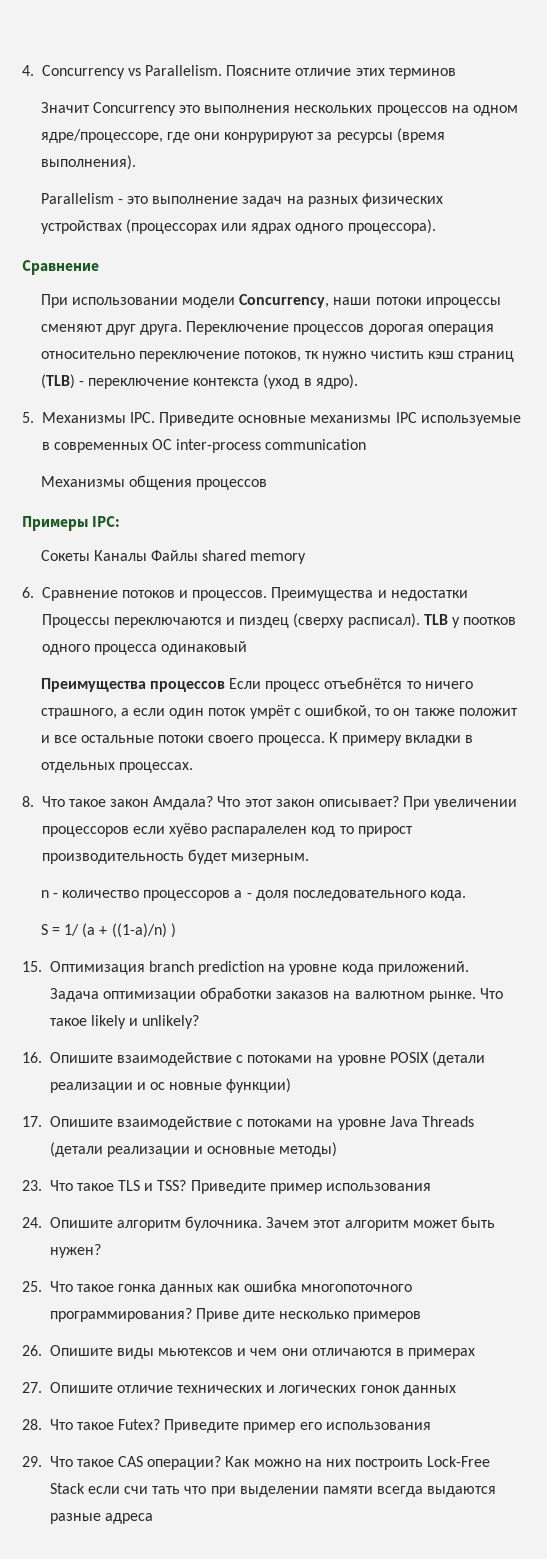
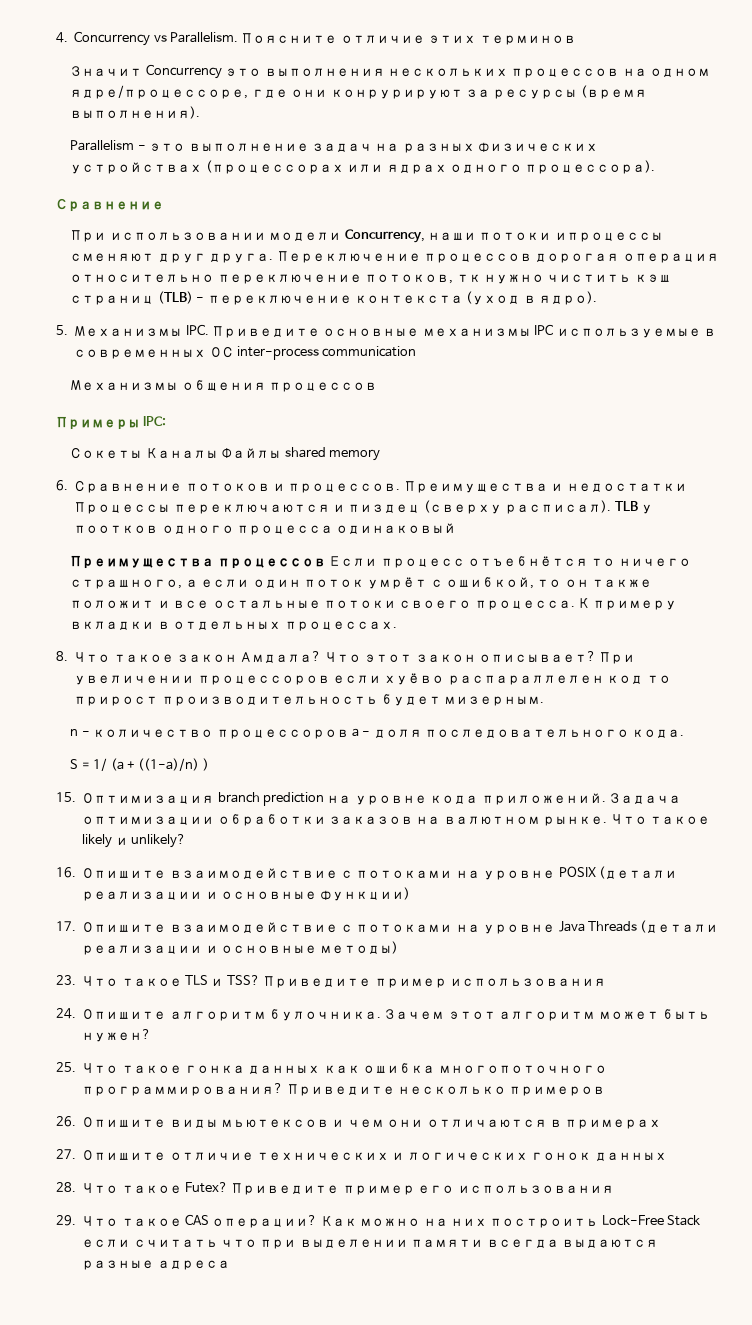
[211,826,308,837] распаралелен -> [447,675,604,685] распараллелен
[150,1082,223,1090] ос новные -> [221,891,317,900] основные
[195,1308,276,1322] Приве дите -> [286,1084,395,1096] Приведите
[124,1486,181,1494] счи тать -> [133,1239,218,1247] считать

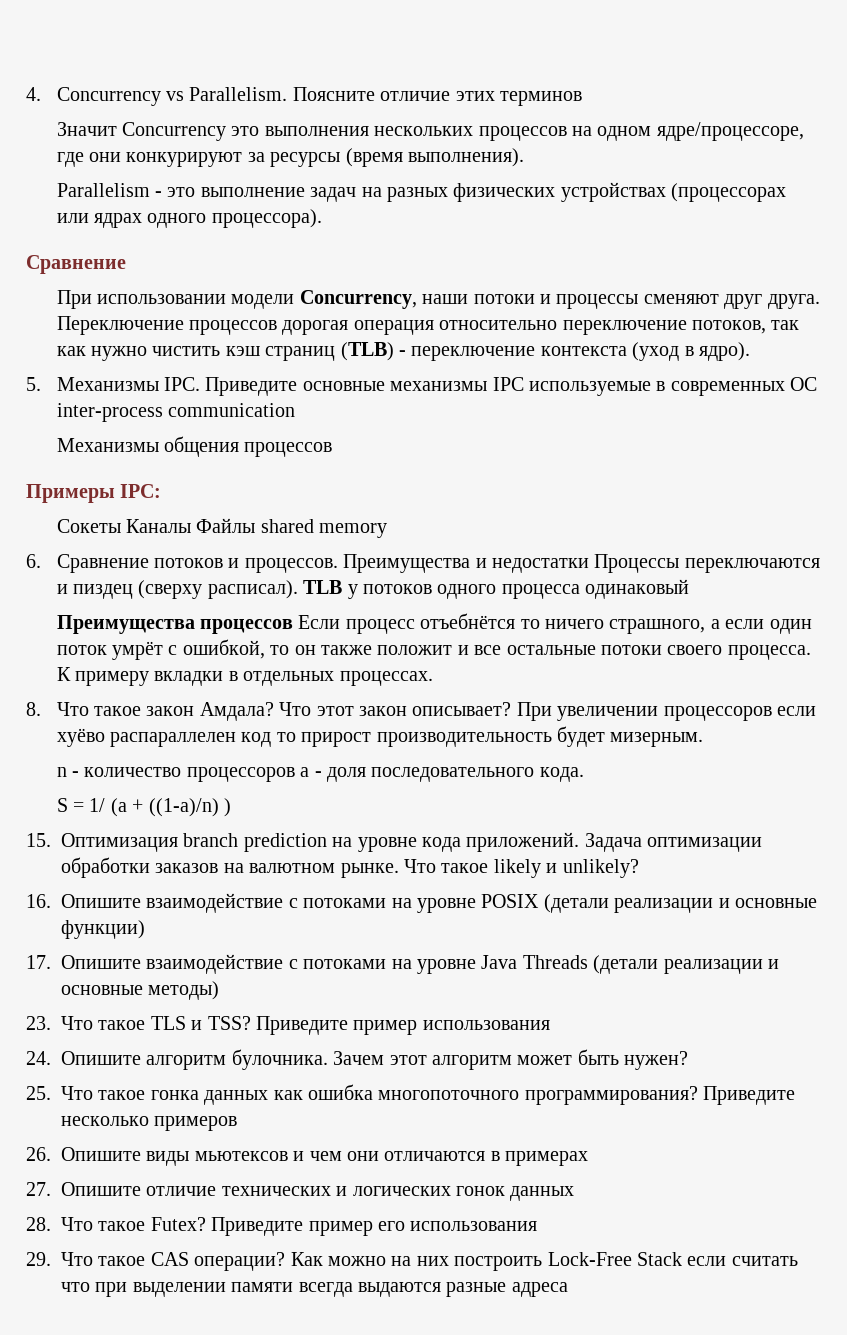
[330,89,463,99] конрурируют -> [126,152,243,167] конкурируют
[554,232,663,242] ипроцессы -> [539,294,639,309] и процессы
[456,274,481,282] тк -> [771,320,800,330] [56,346,86,356] так как
[74,525,159,533] поотков -> [362,584,432,594] потоков

